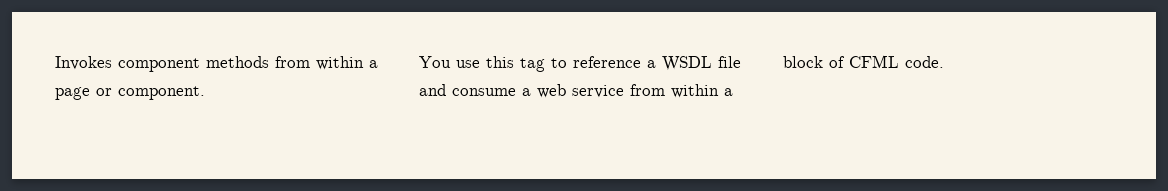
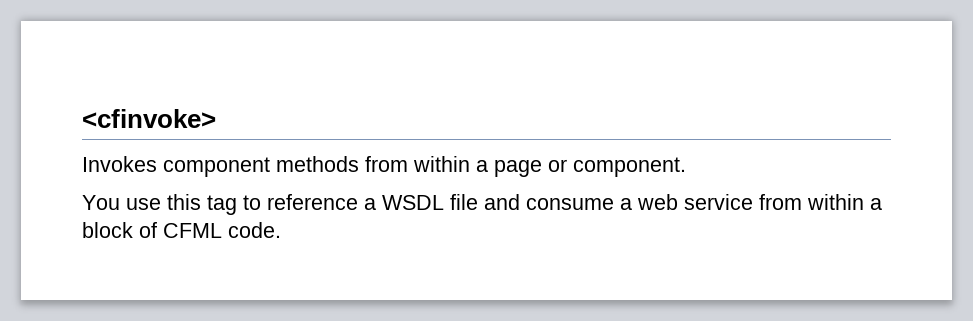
(55, 63) none -> [82,109,216,128] <cfinvoke> //

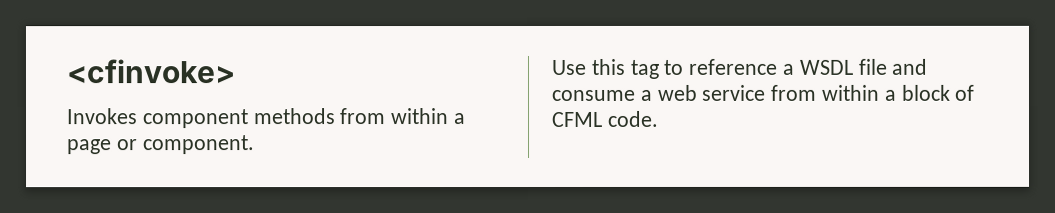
[82,195,161,210] You use -> [551,59,586,75] Use

